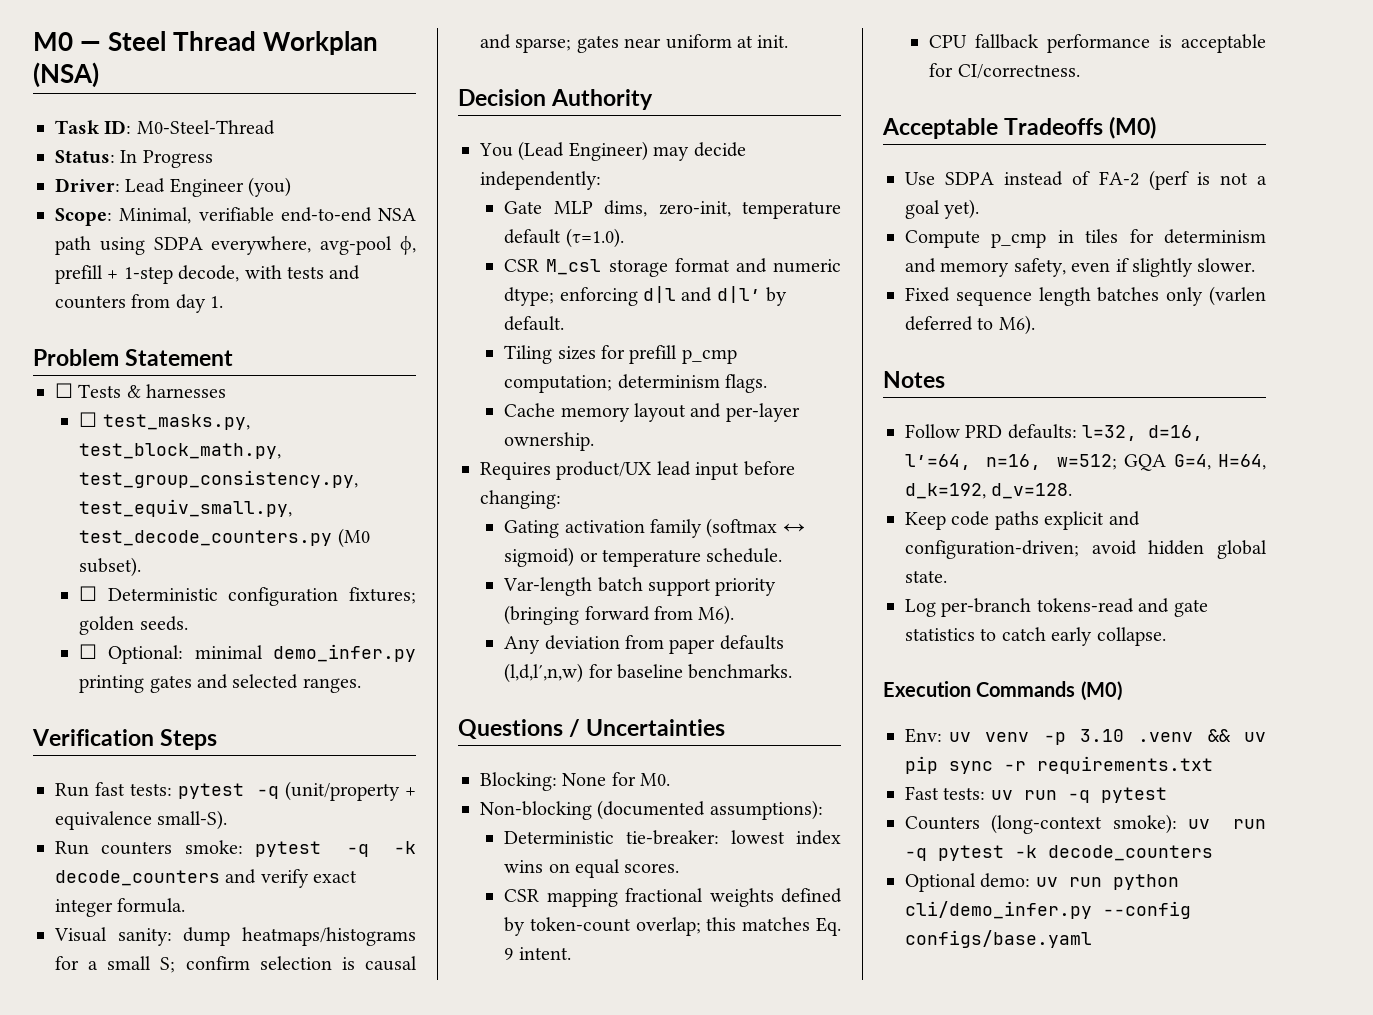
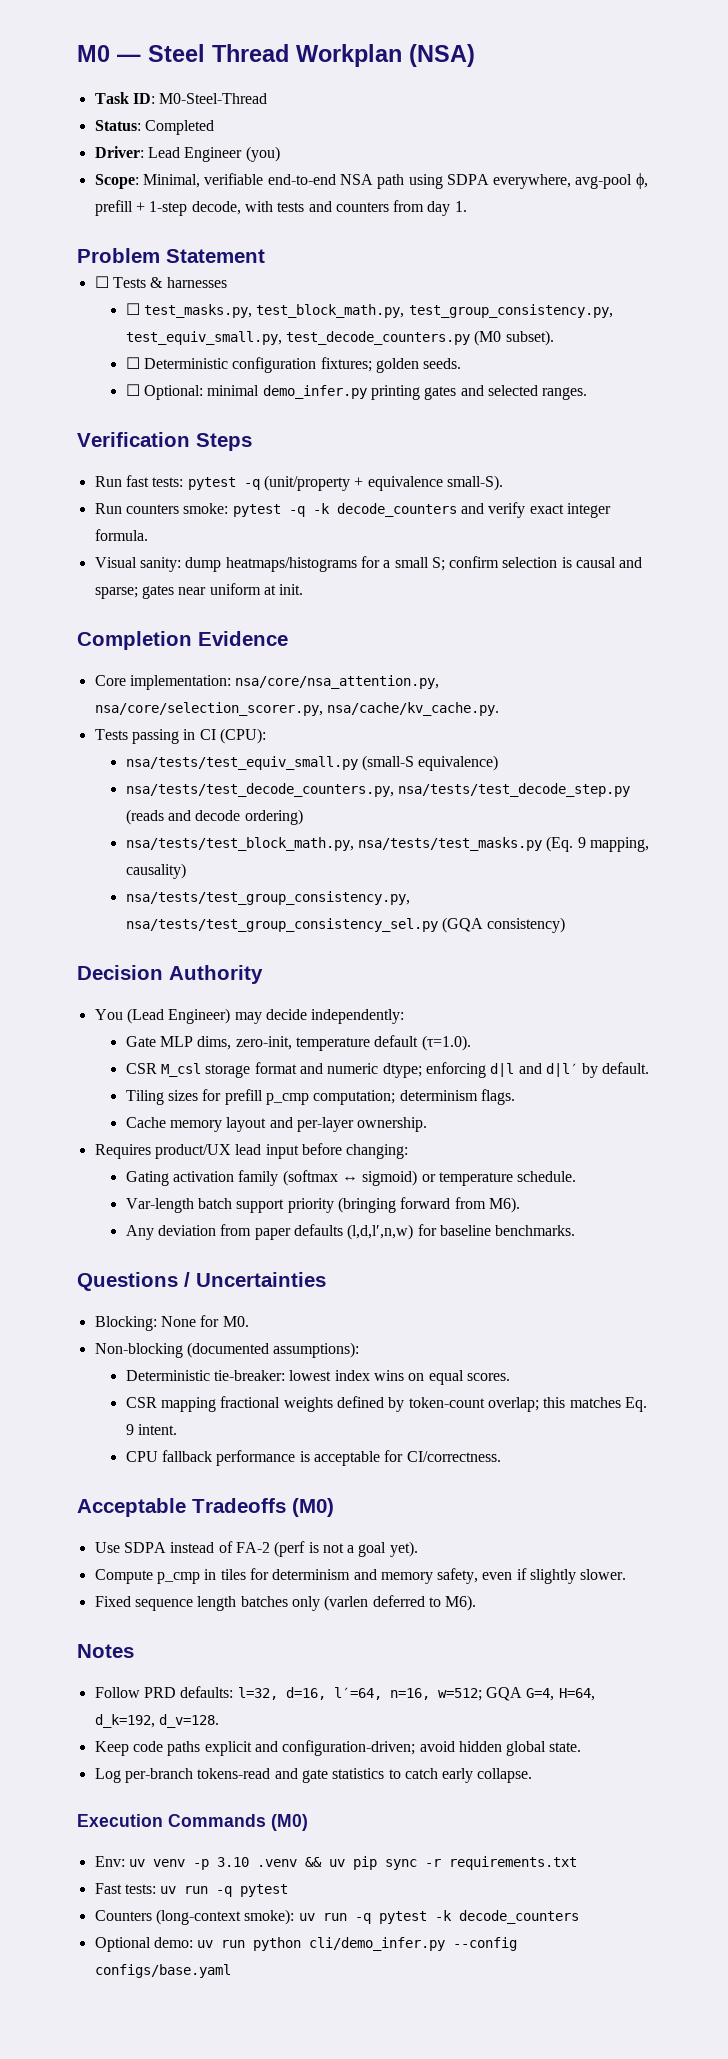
[120,150,213,168] In Progress -> [144,120,214,135] Completed
(789, 41) none -> [77,631,288,650] [94,675,440,690] [94,702,499,716] [94,728,266,744] [125,755,499,771] [125,783,630,797] [125,809,303,825] [125,836,649,852] [125,863,186,879] [125,891,410,905] [125,917,566,933] // Completion Evidence // Core implementation: nsa/core/nsa_attention.py, nsa/core/selection_scorer.py, nsa/cache/kv_cache.py. // Tests passing in CI (CPU): // nsa/tests/test_equiv_small.py (small‑S equivalence) // nsa/tests/test_decode_counters.py, nsa/tests/test_decode_step.py (reads and decode ordering) // nsa/tests/test_block_math.py, nsa/tests/test_masks.py (Eq. 9 mapping, causality) // nsa/tests/test_group_consistency.py, nsa/tests/test_group_consistency_sel.py (GQA consistency)

